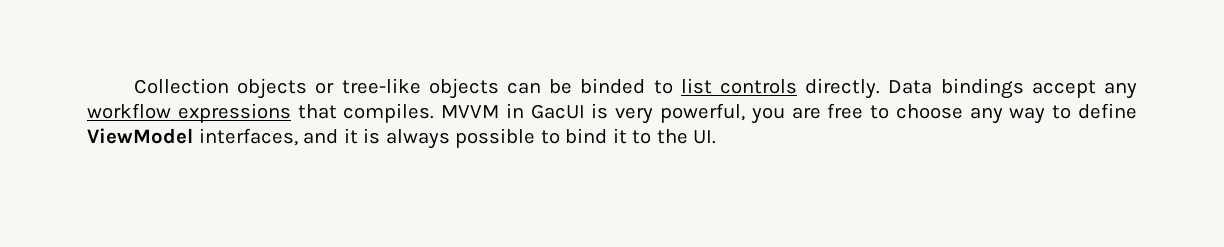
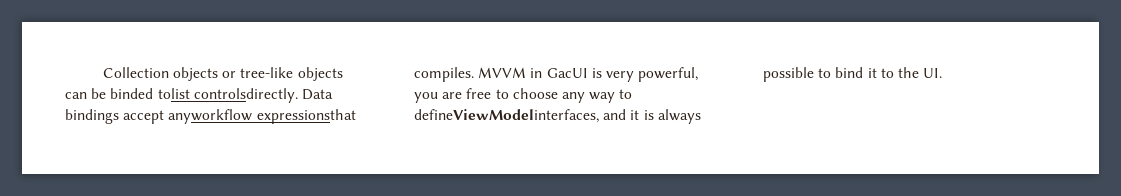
[653,78,1137,99] [87,103,337,123] to list controls directly. Data bindings accept any workflow expressions that -> [157,88,333,103] [65,109,356,124] tolist controlsdirectly. Data bindings accept anyworkflow expressionsthat
[1078,103,1138,119] [87,128,298,146] define ViewModel interfaces, -> [414,109,599,123] defineViewModelinterfaces,

